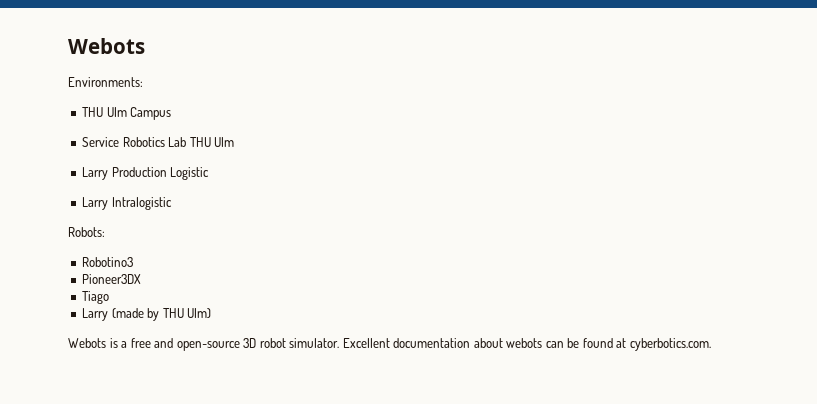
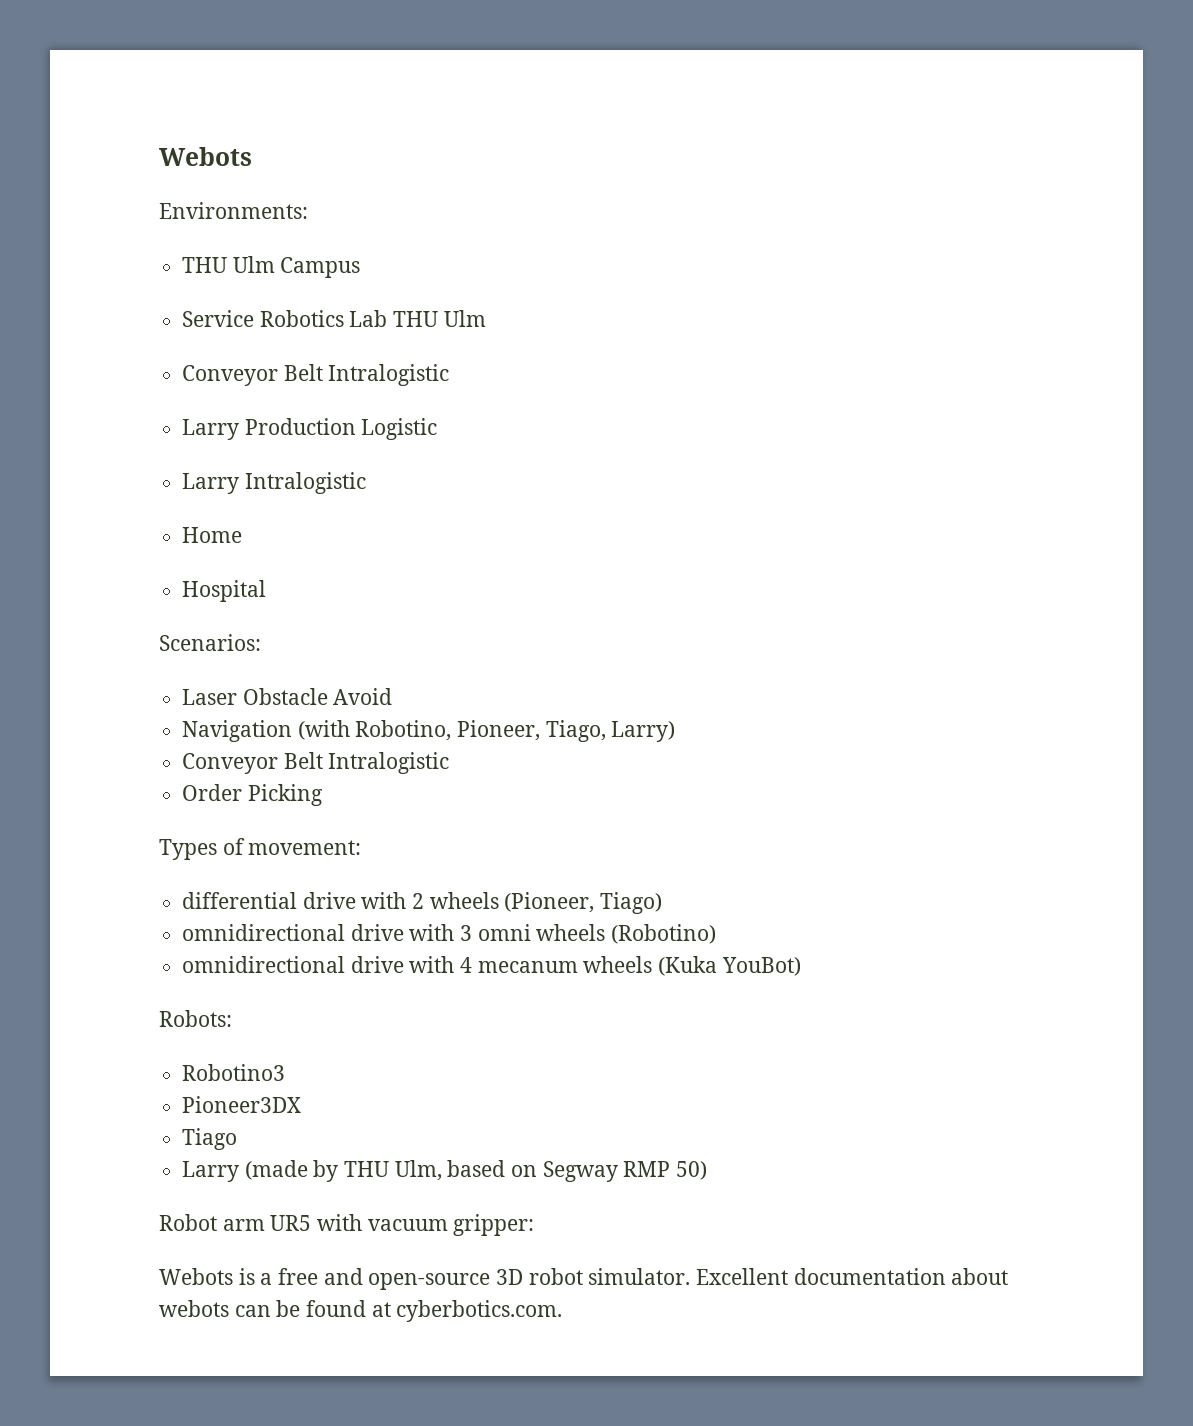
(235, 142) none -> [182,364,450,386] // Conveyor Belt Intralogistic
(172, 203) none -> [182,527,243,543] [182,580,267,602] [159,634,261,651] [182,688,393,705] [182,720,676,742] [182,752,450,774] [182,784,323,806] [159,838,362,860] [182,892,663,914] [182,924,717,944] [182,956,801,976] // Home // Hospital // Scenarios: // Laser Obstacle Avoid // Navigation (with Robotino, Pioneer, Tiago, Larry) // Conveyor Belt Intralogistic // Order Picking // Types of movement: // differential drive with 2 wheels (Pioneer, Tiago) // omnidirectional drive with 3 omni wheels (Robotino) // omnidirectional drive with 4 mecanum wheels (Kuka YouBot)
[187,308,212,318] Ulm) -> [394,1160,708,1182] [159,1214,535,1236] Ulm, based on Segway RMP 50) // Robot arm UR5 with vacuum gripper:

